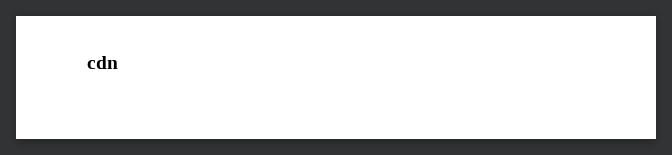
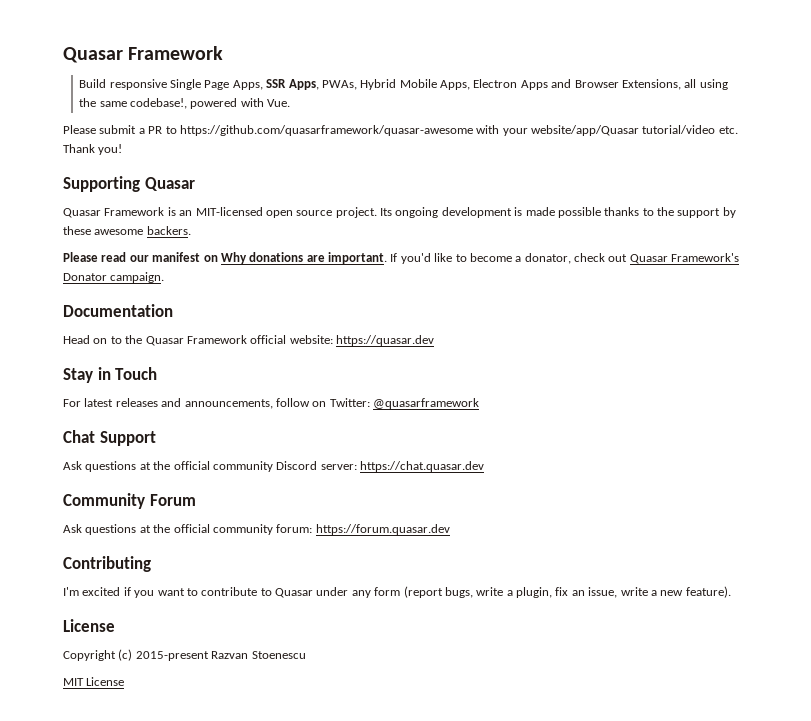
[87,56,118,69] cdn -> [63,46,224,63] [79,79,728,90] [79,98,291,109] [63,125,738,136] [63,144,123,155] [63,176,195,192] [63,207,736,218] [63,226,191,235] [63,252,740,264] [63,272,165,283] [63,304,173,317] [63,335,434,346] [63,367,158,383] [63,398,479,409] [63,430,156,446] [63,461,484,472] [63,493,196,509] [63,524,450,535] [63,556,151,572] [63,586,731,598] [63,619,115,632] [63,649,306,661] [63,677,125,686] Quasar Framework // Build responsive Single Page Apps, SSR Apps, PWAs, Hybrid Mobile Apps, Electron Apps and Browser Extensions, all using the same codebase!, powered with Vue. // Please submit a PR to https://github.com/quasarframework/quasar-awesome with your website/app/Quasar tutorial/video etc. Thank you! // Supporting Quasar // Quasar Framework is an MIT-licensed open source project. Its ongoing development is made possible thanks to the support by these awesome backers. // Please read our manifest on Why donations are important. If you'd like to become a donator, check out Quasar Framework's Donator campaign. // Documentation // Head on to the Quasar Framework official website: https://quasar.dev // Stay in Touch // For latest releases and announcements, follow on Twitter: @quasarframework // Chat Support // Ask questions at the official community Discord server: https://chat.quasar.dev // Community Forum // Ask questions at the official community forum: https://forum.quasar.dev // Contributing // I'm excited if you want to contribute to Quasar under any form (report bugs, write a plugin, fix an issue, write a new feature). // License // Copyright (c) 2015-present Razvan Stoenescu // MIT License

